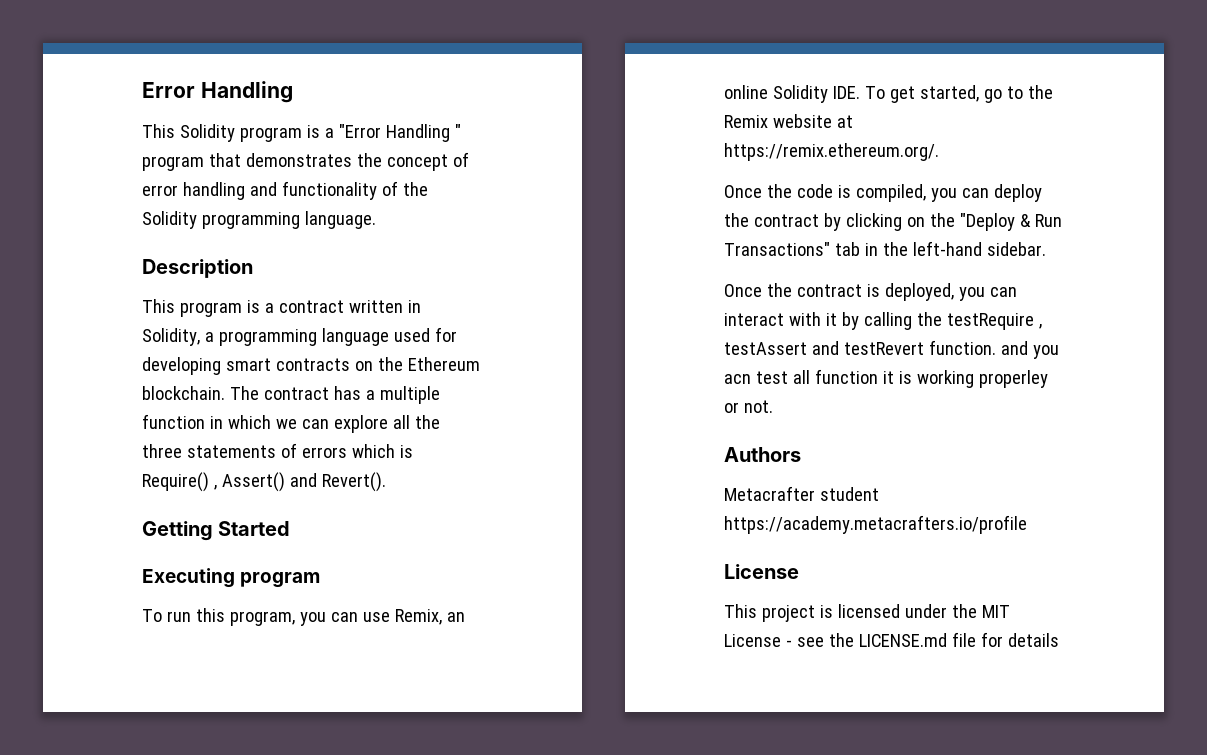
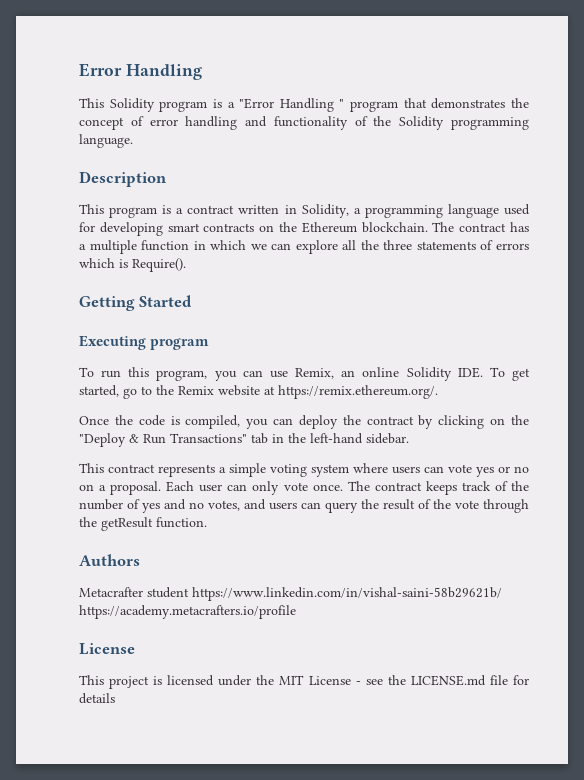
[142,472,386,492] Require() , Assert() and Revert(). -> [132,258,186,272] Require().
[724,283,1017,301] [724,312,1042,330] [724,340,1059,359] [724,369,1048,388] [724,400,773,413] Once the contract is deployed, you can interact with it by calling the testRequire , testAssert and testRevert function. and you acn test all function it is working properley or not. -> [79,463,529,477] [79,481,529,495] [79,499,529,513] [79,517,207,531] This contract represents a simple voting system where users can vote yes or no on a proposal. Each user can only vote once. The contract keeps track of the number of yes and no votes, and users can query the result of the vote through the getResult function.
(879, 494) none -> [192,587,502,601] https://www.linkedin.com/in/vishal-saini-58b29621b/

